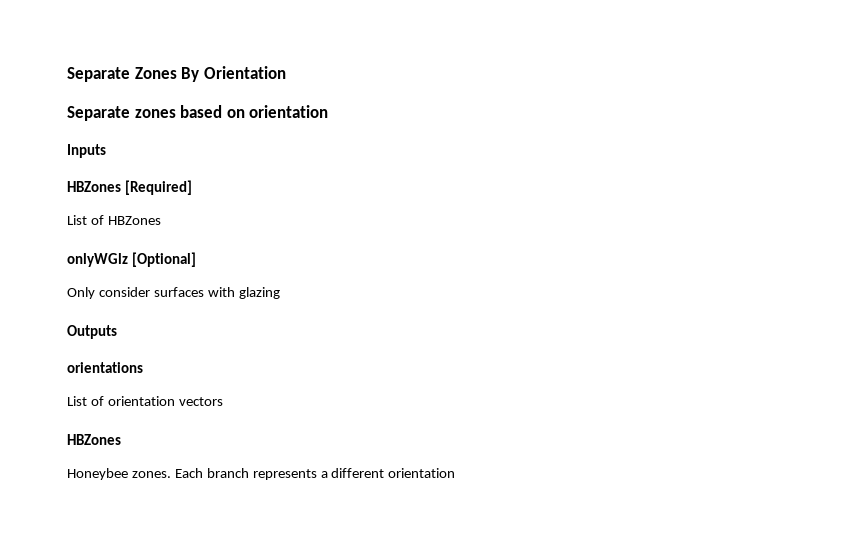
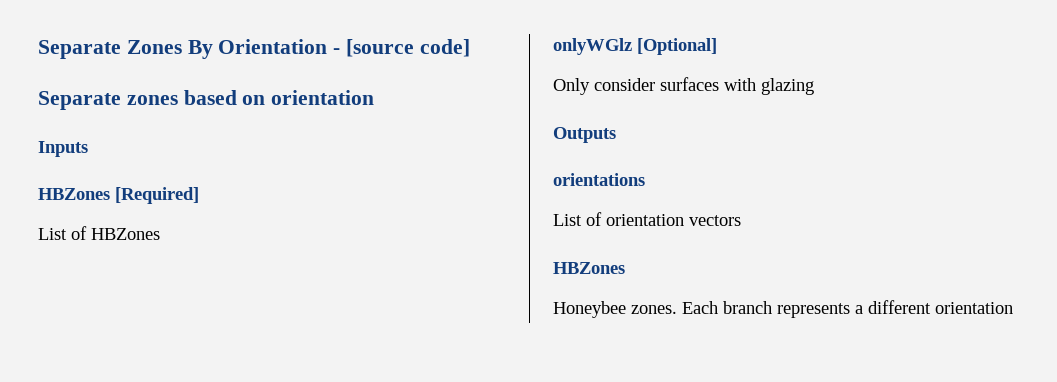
(286, 72) none -> [333,39,470,57] - [source code]

